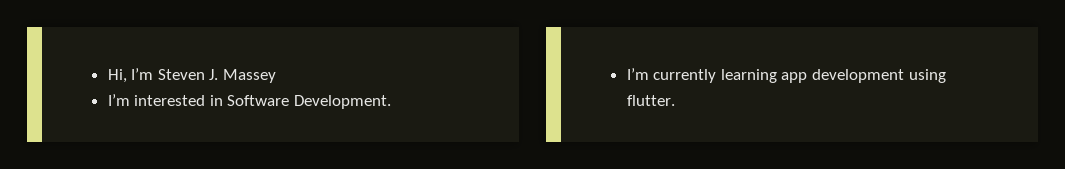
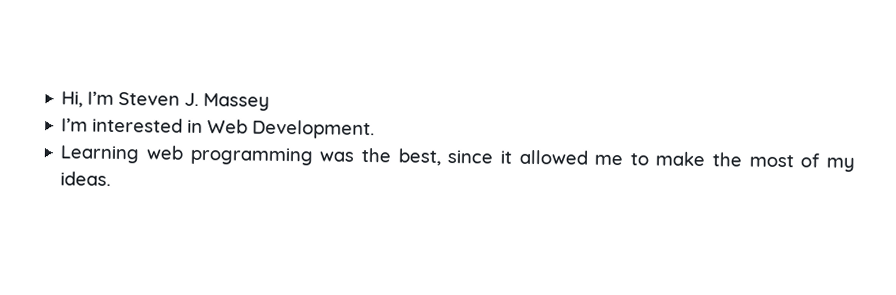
[227,95,290,106] Software -> [207,119,249,134] Web
[626,68,946,83] [626,95,675,106] I’m currently learning app development using flutter. -> [60,145,855,172] [60,171,112,186] Learning web programming was the best, since it allowed me to make the most of my ideas.

